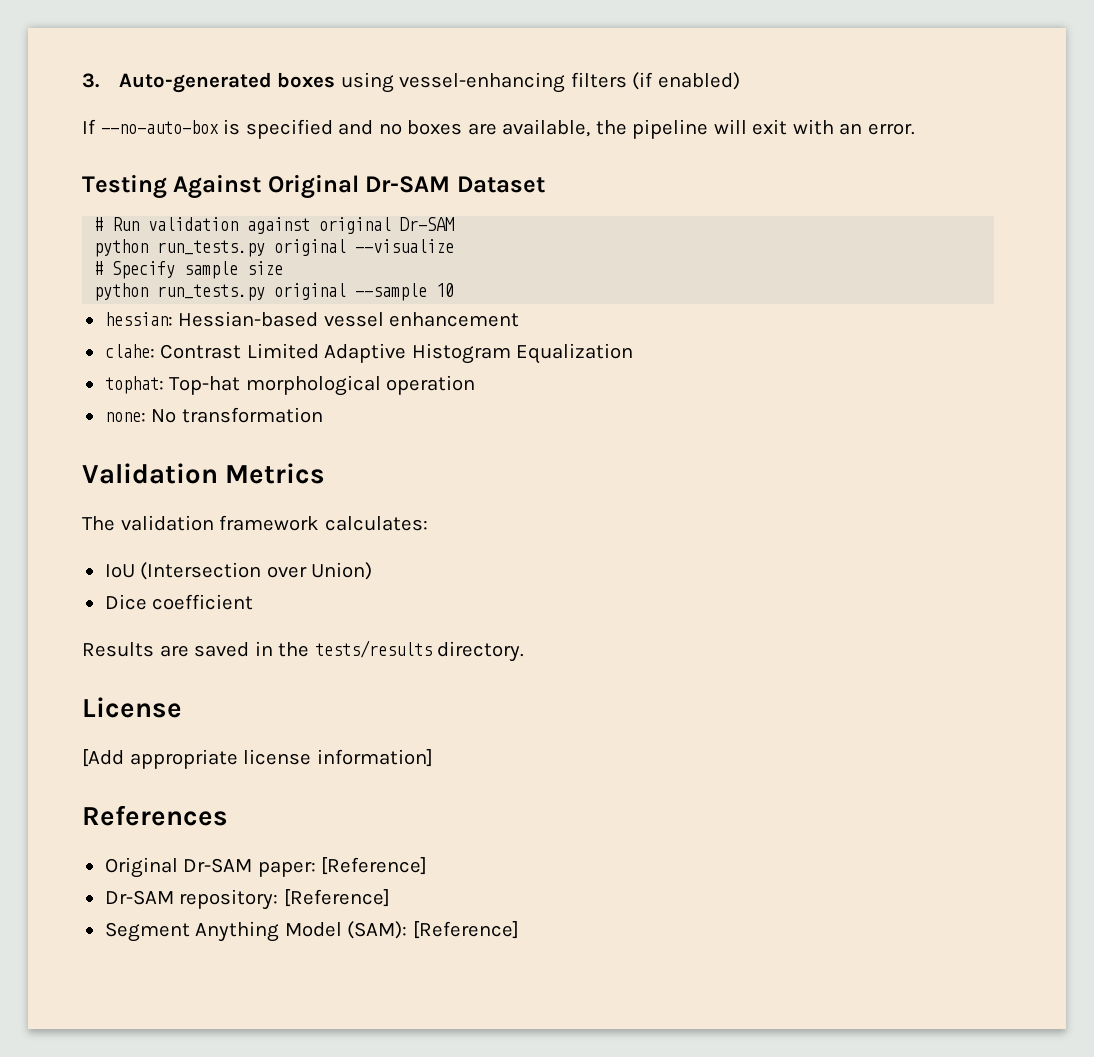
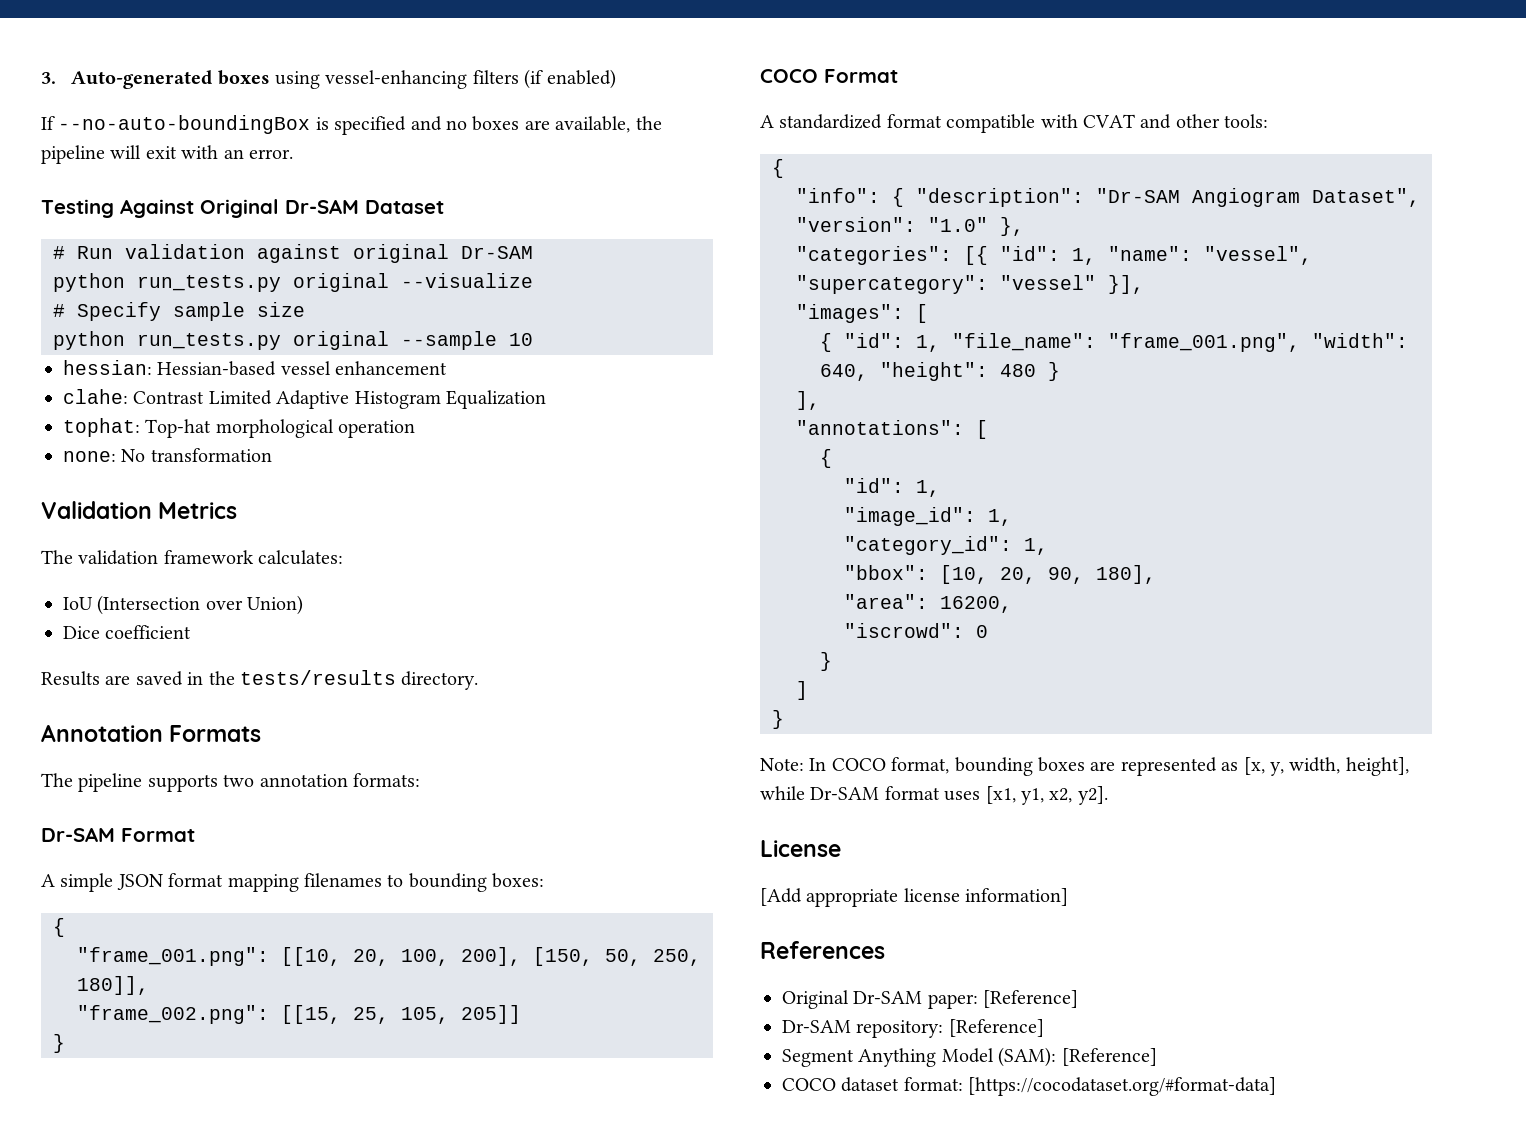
[100,120,219,134] --no-auto-box -> [58,115,311,134] --no-auto-boundingBox
(525, 651) none -> [41,724,262,742] [41,773,420,792] [41,827,195,842] [41,873,545,892] [53,918,65,937] [77,947,701,966] [77,976,149,995] [77,1005,521,1024] [53,1034,65,1053] [760,69,898,83] [760,114,1269,133] [772,159,784,178] [796,188,1420,207] [796,217,1024,236] [796,246,1312,265] [796,275,1144,294] [796,304,928,323] [820,333,1408,352] [820,362,1060,381] [796,391,820,410] [796,420,988,439] [820,449,832,468] [844,478,940,497] [844,507,1012,526] [844,536,1048,555] [844,565,1156,584] [844,594,1012,613] [844,623,988,638] [820,652,832,671] [796,681,808,700] [772,710,784,729] [760,757,1409,776] [760,786,1108,805] // Annotation Formats // The pipeline supports two annotation formats: // Dr-SAM Format // A simple JSON format mapping filenames to bounding boxes: // { // "frame_001.png": [[10, 20, 100, 200], [150, 50, 250, 180]], // "frame_002.png": [[15, 25, 105, 205]] // } // COCO Format // A standardized format compatible with CVAT and other tools: // { // "info": { "description": "Dr-SAM Angiogram Dataset", "version": "1.0" }, // "categories": [{ "id": 1, "name": "vessel", "supercategory": "vessel" }], // "images": [ // { "id": 1, "file_name": "frame_001.png", "width": 640, "height": 480 } // ], // "annotations": [ // { // "id": 1, // "image_id": 1, // "category_id": 1, // "bbox": [10, 20, 90, 180], // "area": 16200, // "iscrowd": 0 // } // ] // } // Note: In COCO format, bounding boxes are represented as [x, y, width, height], while Dr-SAM format uses [x1, y1, x2, y2].
(519, 930) none -> [782,1077,1277,1096] // COCO dataset format: [https://cocodataset.org/#format-data]

